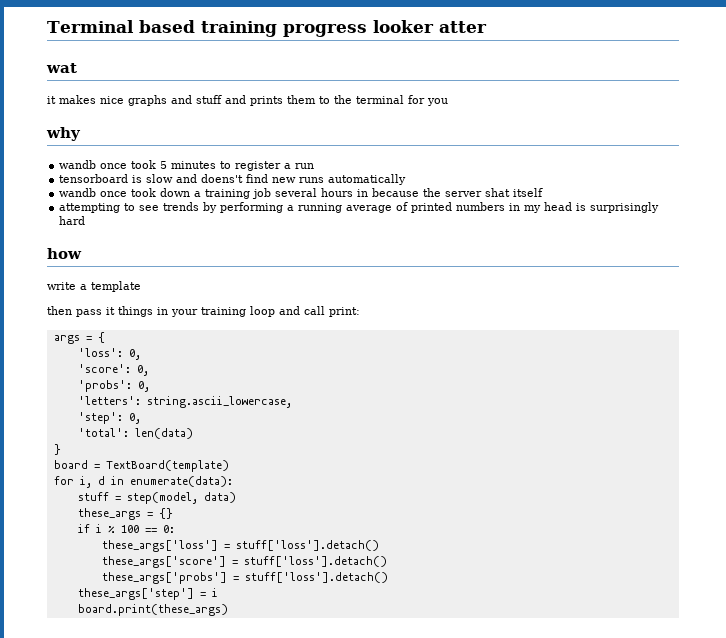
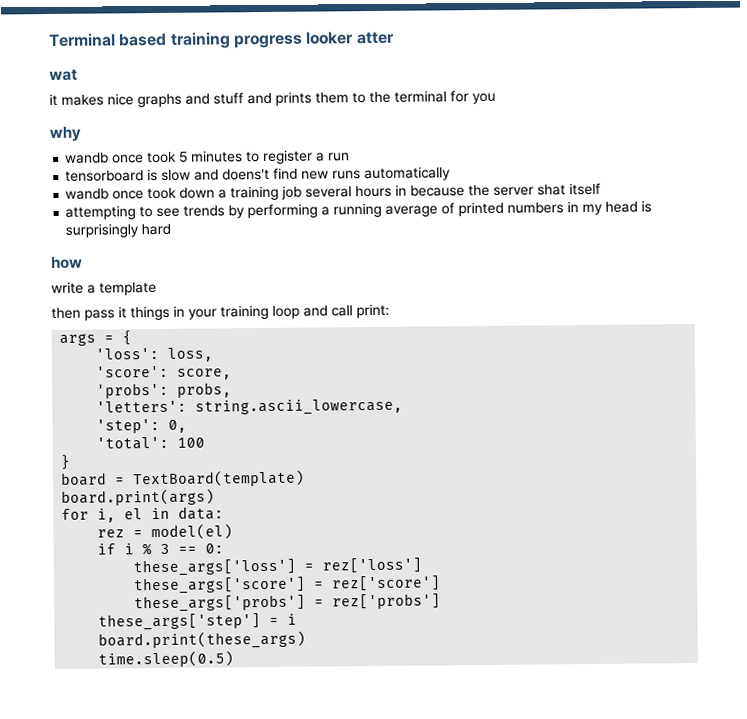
[128,349,141,360] 0, -> [167,347,215,362] loss,
[136,365,149,376] 0, -> [177,368,233,380] score,
[137,381,150,392] 0, -> [177,382,233,398] probs,
[134,428,193,439] len(data) -> [177,437,206,448] 100
(229, 466) none -> [61,488,216,506] // board.print(args)
[97,476,233,487] [77,492,236,504] [77,508,173,520] d in enumerate(data): // stuff = step(model, data) // these_args = {} -> [124,506,225,520] [97,523,234,541] el in data: // rez = model(el)
[120,525,139,533] 100 -> [160,543,171,554] 3
[235,540,379,551] stuff['loss'].detach() -> [322,557,423,574] rez['loss']
[243,556,387,567] stuff['loss'].detach() -> [332,575,442,592] rez['score']
[244,572,388,583] stuff['loss'].detach() -> [332,593,442,610] rez['probs']
(228, 610) none -> [98,650,235,668] // time.sleep(0.5)

